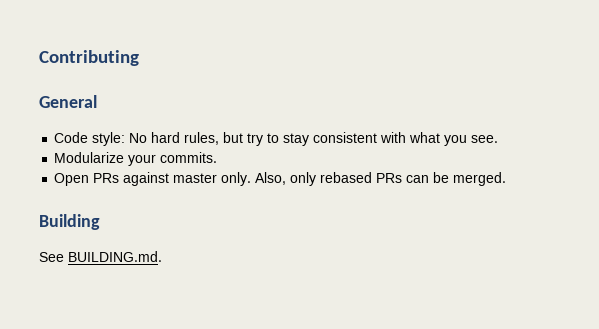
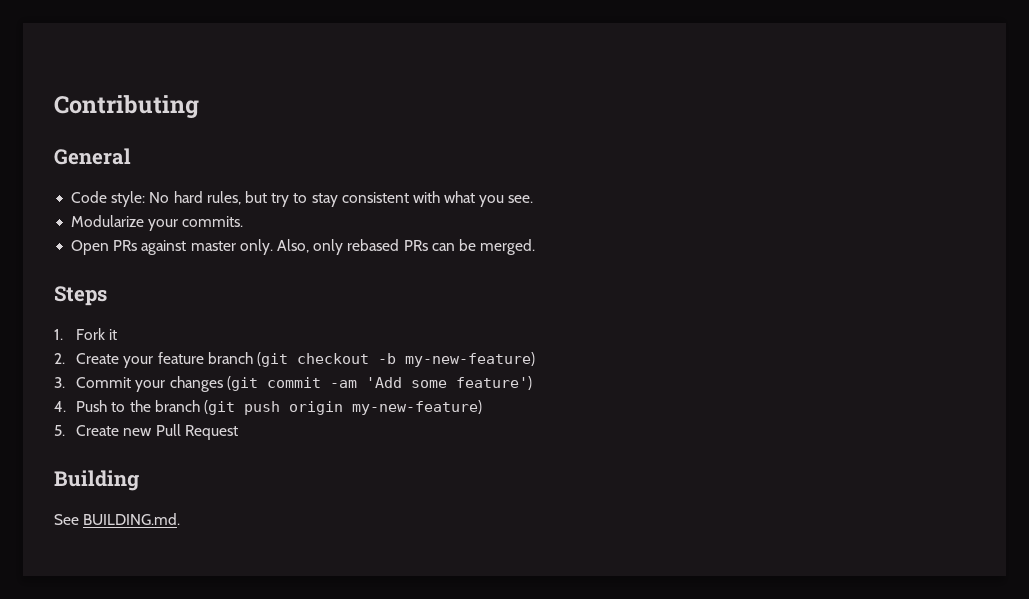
(507, 179) none -> [54,286,107,306] [54,328,118,340] [54,352,536,368] [54,376,532,392] [54,400,483,415] [54,424,238,440] // Steps // 1. Fork it // 2. Create your feature branch (git checkout -b my-new-feature) // 3. Commit your changes (git commit -am 'Add some feature') // 4. Push to the branch (git push origin my-new-feature) // 5. Create new Pull Request

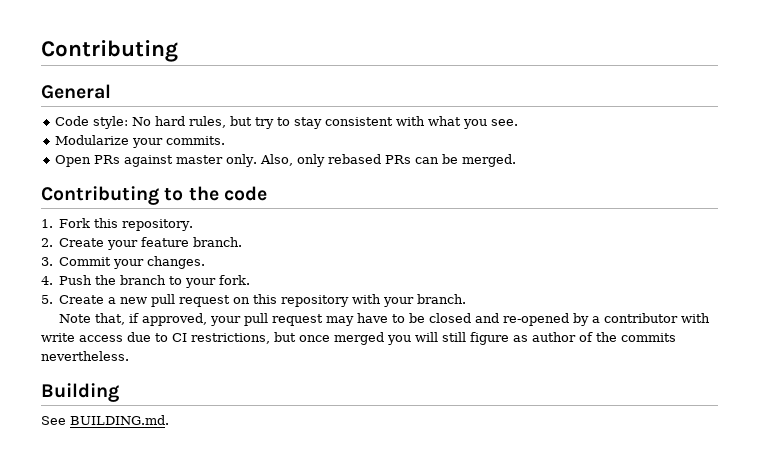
[54,286,107,306] Steps -> [41,186,267,205] Contributing to the code
[109,329,118,340] it -> [94,218,194,231] this repository.
[207,352,536,367] [54,376,532,392] branch (git checkout -b my-new-feature) // 3. Commit your changes (git commit -am 'Add some feature') -> [193,237,243,247] [41,256,206,269] branch. // 3. Commit your changes.
[111,402,126,412] to -> (93, 280) none
[204,400,483,415] [54,424,238,440] (git push origin my-new-feature) // 5. Create new Pull Request -> [169,275,251,288] [41,294,467,307] [58,313,710,326] [41,332,676,345] [41,351,129,361] to your fork. // 5. Create a new pull request on this repository with your branch. // Note that, if approved, your pull request may have to be closed and re-opened by a contributor with write access due to CI restrictions, but once merged you will still figure as author of the commits nevertheless.

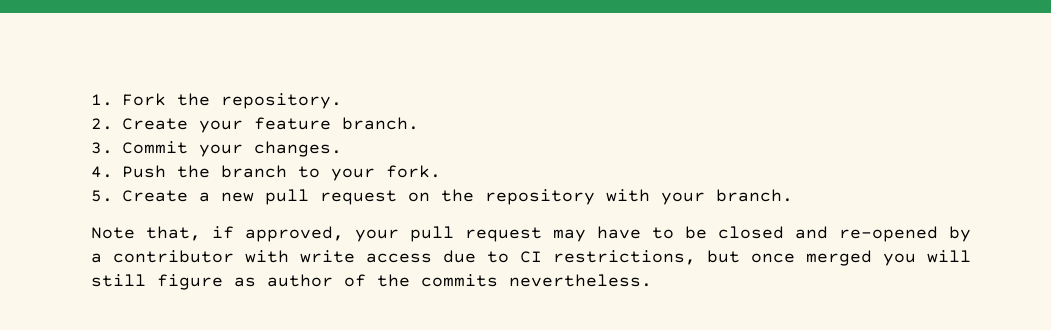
[41,40,178,62] [41,84,111,99] [54,116,518,129] [54,135,225,148] [54,154,516,167] [41,186,267,205] Contributing // General // Code style: No hard rules, but try to stay consistent with what you see. // Modularize your commits. // Open PRs against master only. Also, only rebased PRs can be merged. // Contributing to the code // -> (91, 100) none
[94,218,119,228] this -> [177,93,210,106] the
[253,294,278,304] this -> [441,189,474,202] the
[41,383,119,402] [41,415,169,425] // Building // See BUILDING.md. -> (652, 280) none

